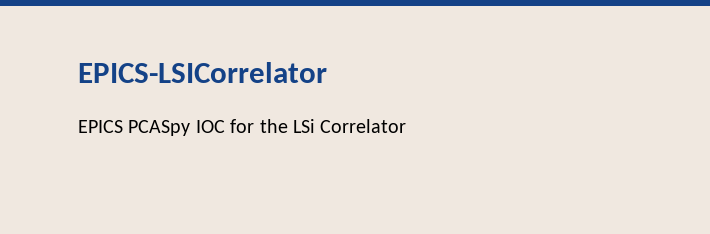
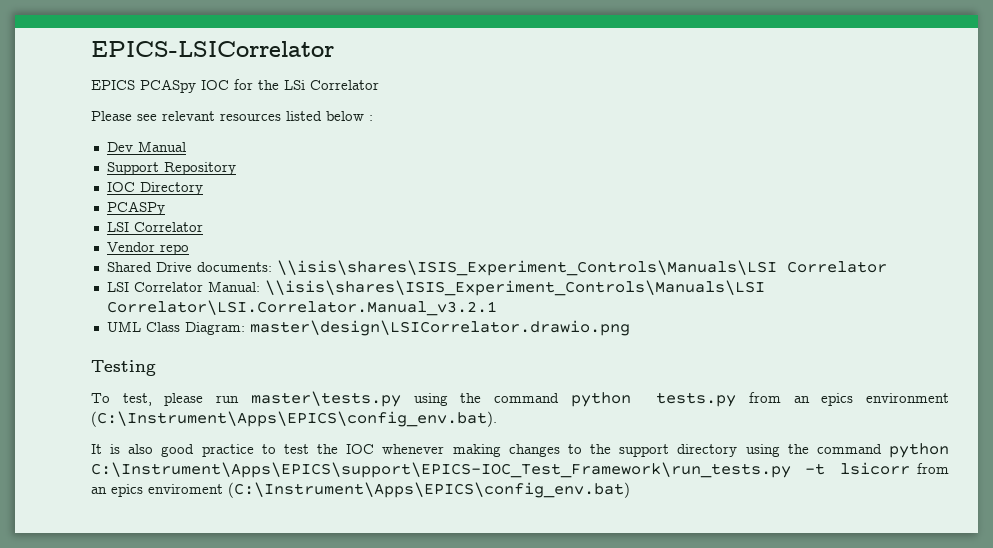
(407, 126) none -> [91,111,373,121] [106,141,186,152] [106,162,236,175] [106,182,203,195] [106,201,165,215] [106,222,203,232] [106,242,189,255] [106,260,887,276] [106,280,765,296] [106,300,497,316] [106,320,630,336] [91,360,156,376] [91,391,949,407] [91,411,497,427] [91,443,949,458] [91,462,949,478] [91,482,630,498] // Please see relevant resources listed below : // Dev Manual // Support Repository // IOC Directory // PCASPy // LSI Correlator // Vendor repo // Shared Drive documents: \\isis\shares\ISIS_Experiment_Controls\Manuals\LSI Correlator // LSI Correlator Manual: \\isis\shares\ISIS_Experiment_Controls\Manuals\LSI Correlator\LSI.Correlator.Manual_v3.2.1 // UML Class Diagram: master\design\LSICorrelator.drawio.png // Testing // To test, please run master\tests.py using the command python tests.py from an epics environment (C:\Instrument\Apps\EPICS\config_env.bat). // It is also good practice to test the IOC whenever making changes to the support directory using the command python C:\Instrument\Apps\EPICS\support\EPICS-IOC_Test_Framework\run_tests.py -t lsicorr from an epics enviroment (C:\Instrument\Apps\EPICS\config_env.bat)

